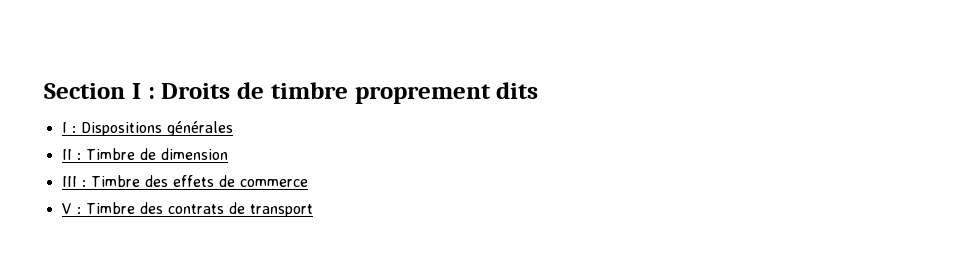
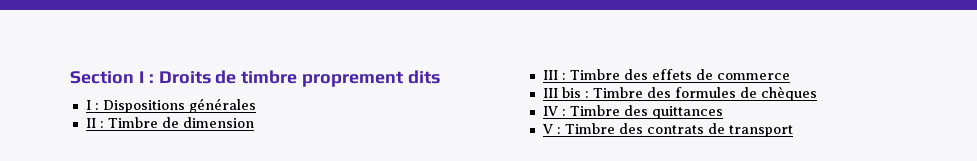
(308, 183) none -> [542,86,817,101] [542,105,723,119] // III bis : Timbre des formules de chèques // IV : Timbre des quittances

